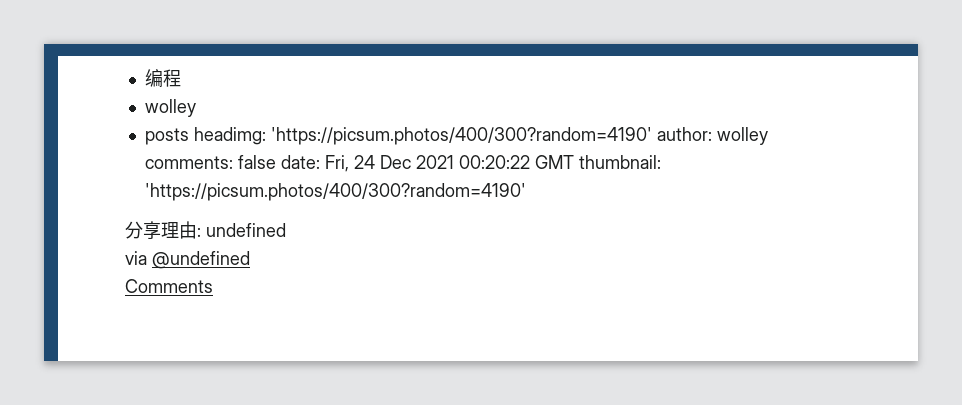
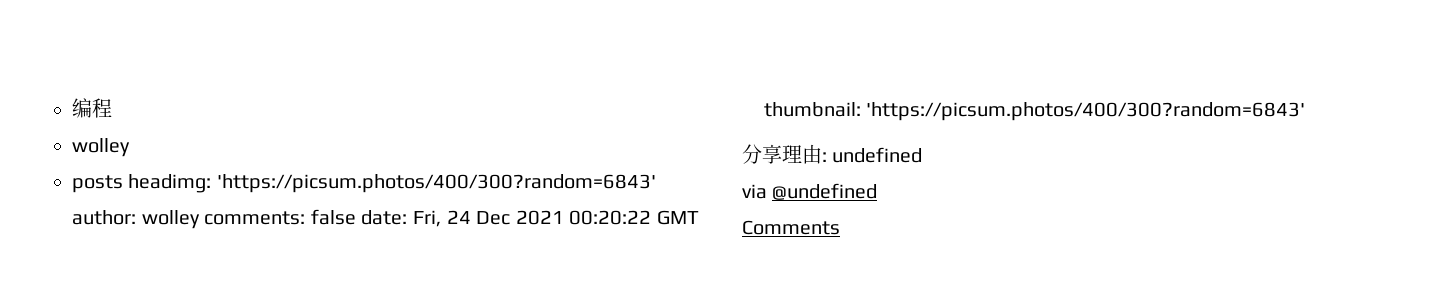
[270,127,652,145] 'https://picsum.photos/400/300?random=4190' -> [216,174,656,193] 'https://picsum.photos/400/300?random=6843'
[144,183,526,201] 'https://picsum.photos/400/300?random=4190' -> [866,102,1306,121] 'https://picsum.photos/400/300?random=6843'

